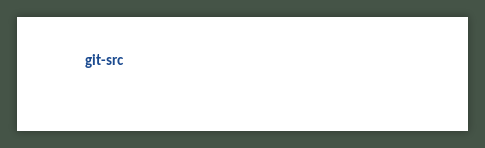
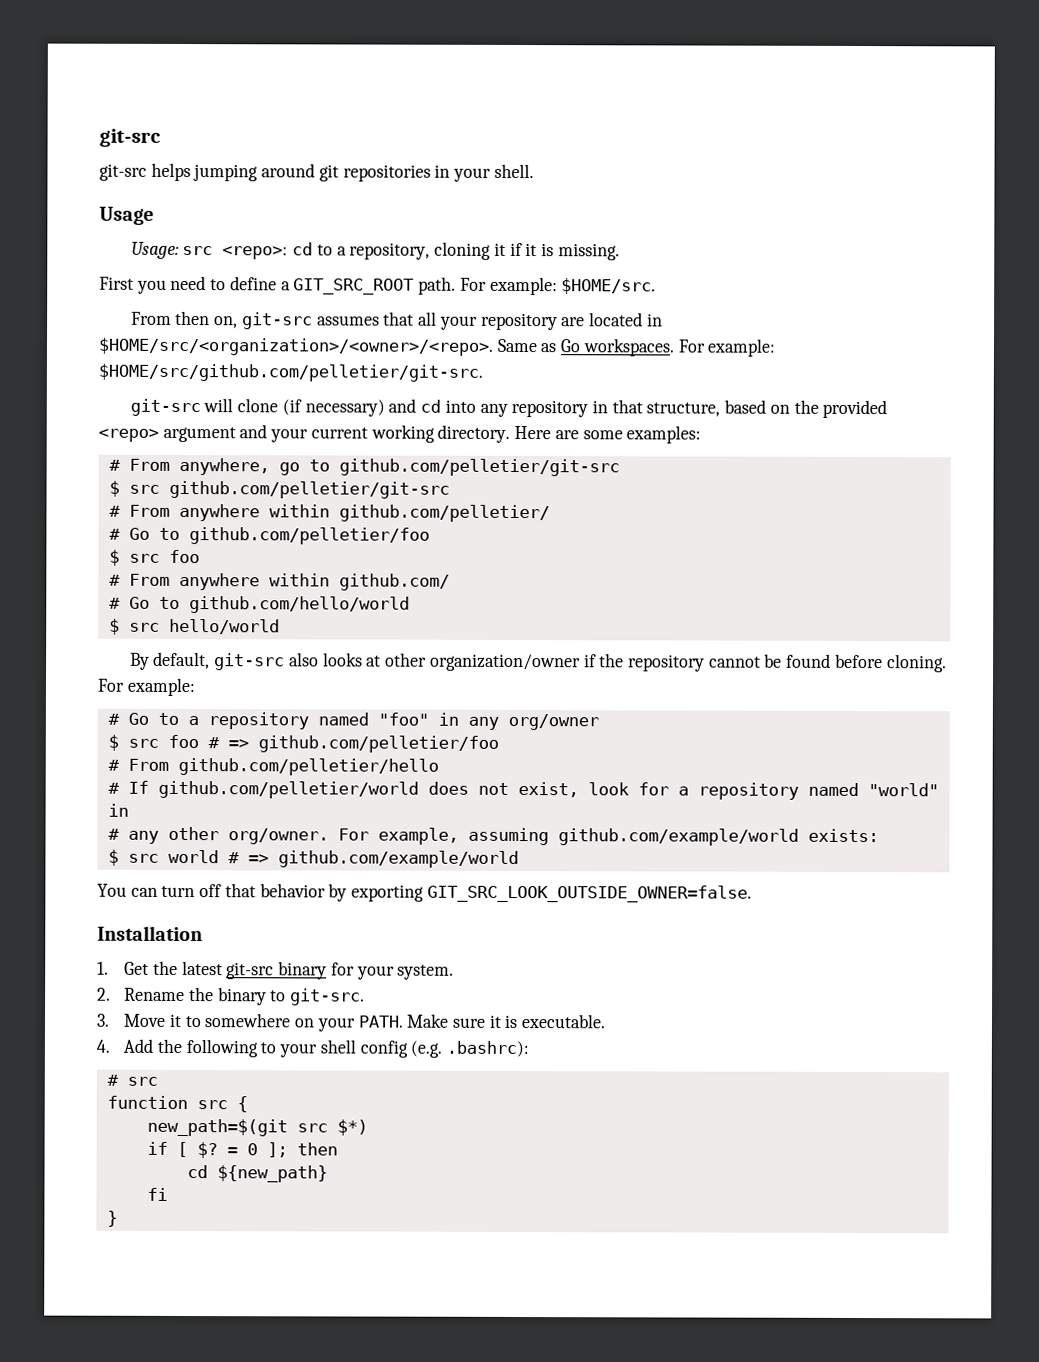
[85,54,124,68] git-src -> [99,128,161,147] [99,162,534,182] [99,206,154,225] [130,241,620,261] [99,275,657,296] [130,310,663,331] [98,337,777,357] [98,363,483,382] [129,398,888,419] [98,424,702,444] [108,457,620,477] [108,480,450,499] [108,503,550,523] [108,527,430,545] [108,549,200,566] [108,572,450,591] [108,596,410,614] [108,618,280,635] [129,651,947,673] [97,677,196,697] [107,712,599,731] [107,734,499,753] [107,757,439,776] [107,780,939,800] [107,803,129,817] [107,826,879,846] [107,849,519,868] [97,883,752,903] [97,925,203,942] [97,960,455,980] [97,987,366,1006] [96,1013,607,1032] [96,1038,530,1058] [106,1074,158,1086] [106,1095,248,1113] [146,1118,368,1137] [146,1141,338,1159] [186,1165,328,1183] [146,1187,168,1201] [106,1210,118,1227] git-src // git-src helps jumping around git repositories in your shell. // Usage // Usage: src <repo>: cd to a repository, cloning it if it is missing. // First you need to define a GIT_SRC_ROOT path. For example: $HOME/src. // From then on, git-src assumes that all your repository are located in $HOME/src/<organization>/<owner>/<repo>. Same as Go workspaces. For example: $HOME/src/github.com/pelletier/git-src. // git-src will clone (if necessary) and cd into any repository in that structure, based on the provided <repo> argument and your current working directory. Here are some examples: // # From anywhere, go to github.com/pelletier/git-src // $ src github.com/pelletier/git-src // # From anywhere within github.com/pelletier/ // # Go to github.com/pelletier/foo // $ src foo // # From anywhere within github.com/ // # Go to github.com/hello/world // $ src hello/world // By default, git-src also looks at other organization/owner if the repository cannot be found before cloning. For example: // # Go to a repository named "foo" in any org/owner // $ src foo # => github.com/pelletier/foo // # From github.com/pelletier/hello // # If github.com/pelletier/world does not exist, look for a repository named "world" in // # any other org/owner. For example, assuming github.com/example/world exists: // $ src world # => github.com/example/world // You can turn off that behavior by exporting GIT_SRC_LOOK_OUTSIDE_OWNER=false. // Installation // 1. Get the latest git-src binary for your system. // 2. Rename the binary to git-src. // 3. Move it to somewhere on your PATH. Make sure it is executable. // 4. Add the following to your shell config (e.g. .bashrc): // # src // function src { // new_path=$(git src $*) // if [ $? = 0 ]; then // cd ${new_path} // fi // }

